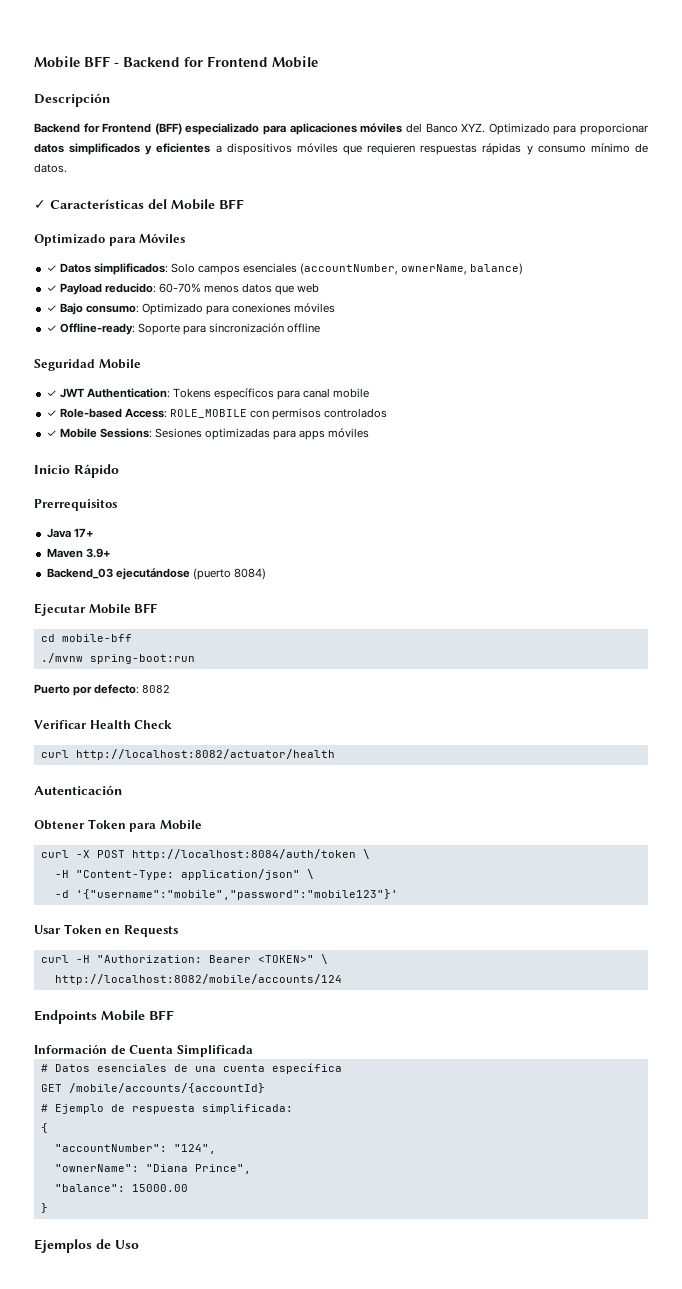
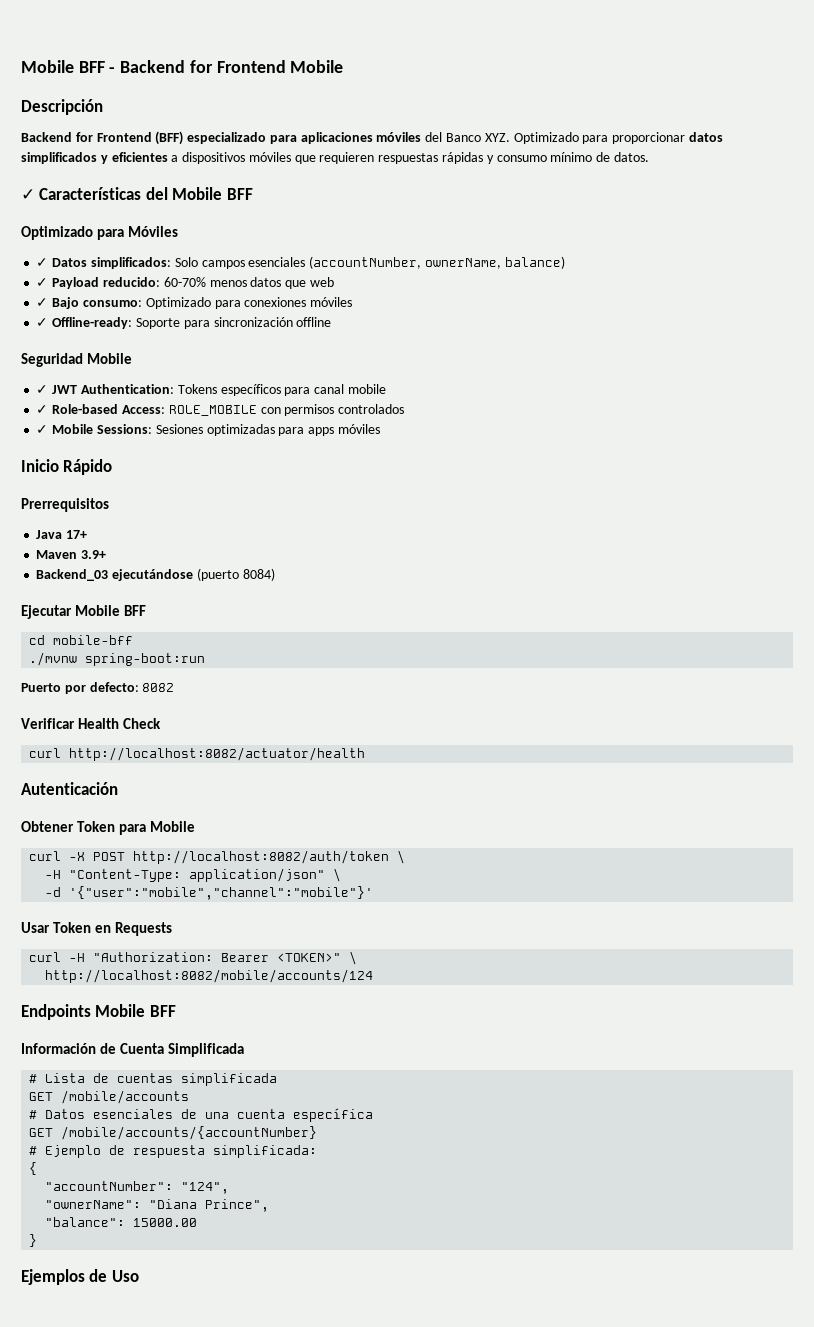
[131,849,356,860] http://localhost:8084/auth/token -> [133,850,390,864] http://localhost:8082/auth/token
[75,889,398,900] '{"username":"mobile","password":"mobile123"}' -> [69,886,374,900] '{"user":"mobile","channel":"mobile"}'
(253, 1051) none -> [29,1073,278,1086] [29,1090,190,1104] // # Lista de cuentas simplificada // GET /mobile/accounts
[68,1083,265,1093] /mobile/accounts/{accountId} -> [61,1126,318,1140] /mobile/accounts/{accountNumber}

